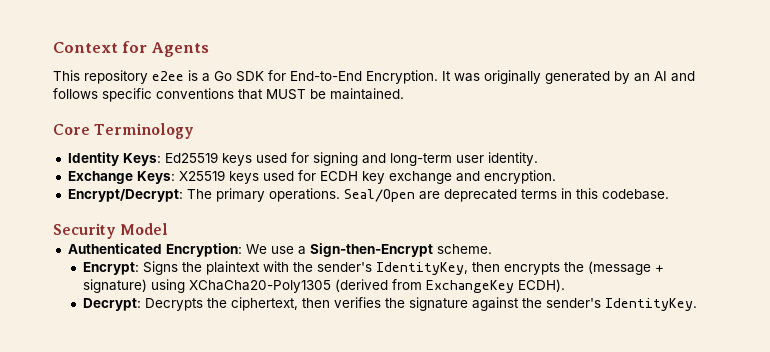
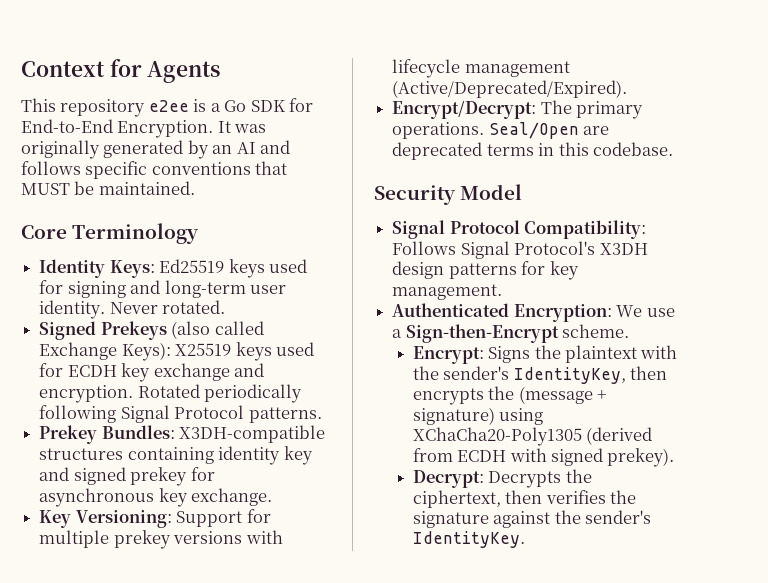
[67,171,175,184] // Exchange Keys: -> [109,300,226,314] [39,321,264,340] [39,342,171,361] Never rotated. // Signed Prekeys (also called Exchange Keys):
(556, 177) none -> [137,384,303,403] [39,405,322,423] [39,425,326,444] [39,446,313,465] [39,467,215,486] [39,488,273,507] [39,509,271,528] [39,530,283,549] [392,59,570,78] [392,80,628,98] Rotated periodically following Signal Protocol patterns. // Prekey Bundles: X3DH-compatible structures containing identity key and signed prekey for asynchronous key exchange. // Key Versioning: Support for multiple prekey versions with lifecycle management (Active/Deprecated/Expired).
(169, 229) none -> [392,220,647,239] [392,241,648,259] [392,261,579,280] [392,284,503,300] // Signal Protocol Compatibility: Follows Signal Protocol's X3DH design patterns for key management.
[426,279,566,293] ExchangeKey ECDH). -> [457,448,675,467] ECDH with signed prekey).

